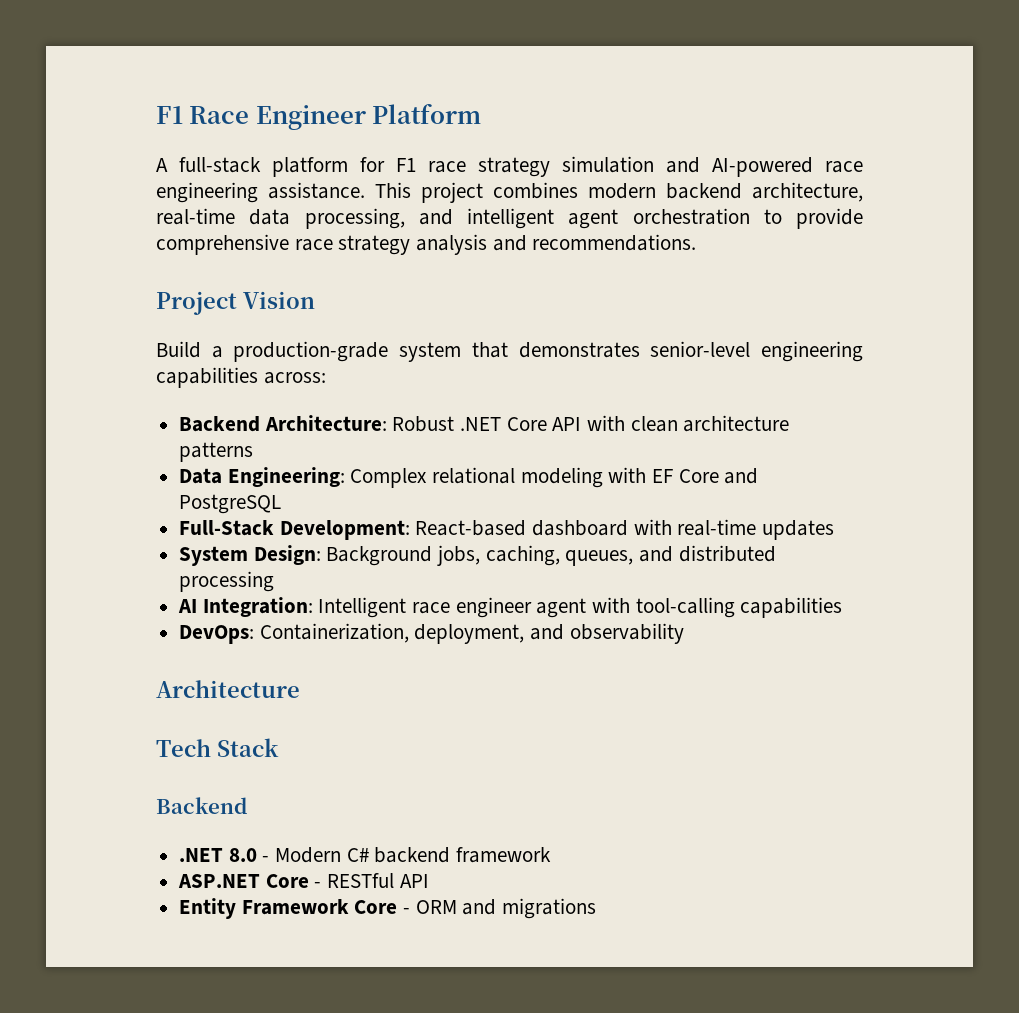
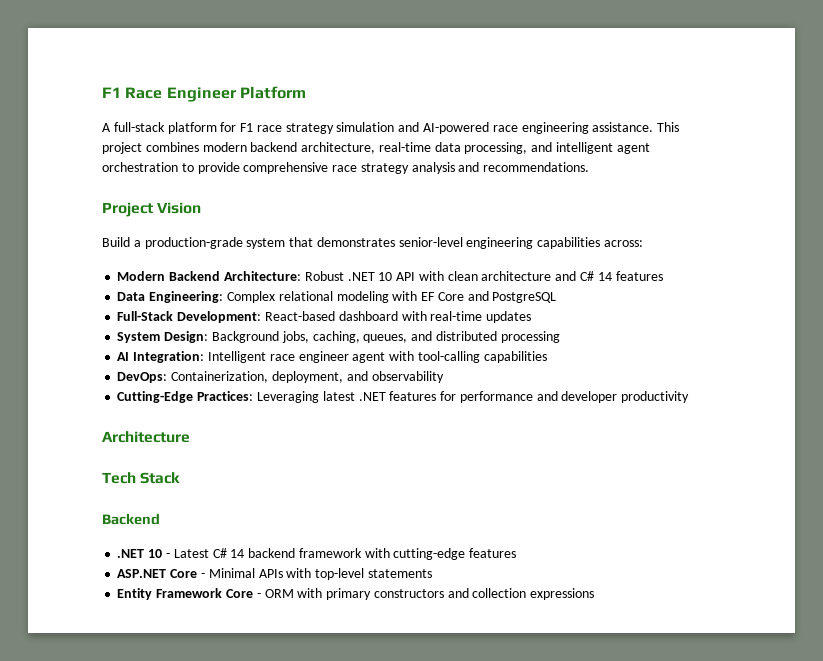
(326, 378) none -> [117,271,166,281] Modern
[506,417,547,431] Core -> [378,272,393,281] 10
[179,442,254,462] patterns -> [555,271,663,281] and C# 14 features
(684, 633) none -> [117,391,690,403] // Cutting-Edge Practices: Leveraging latest .NET features for performance and developer productivity
[228,847,369,863] 8.0 - Modern C# -> [148,548,245,558] 10 - Latest C# 14
(552, 855) none -> [364,548,517,560] with cutting-edge features
[327,873,429,888] RESTful API -> [208,568,432,580] Minimal APIs with top-level statements
[462,898,597,919] and migrations -> [297,588,595,600] with primary constructors and collection expressions

